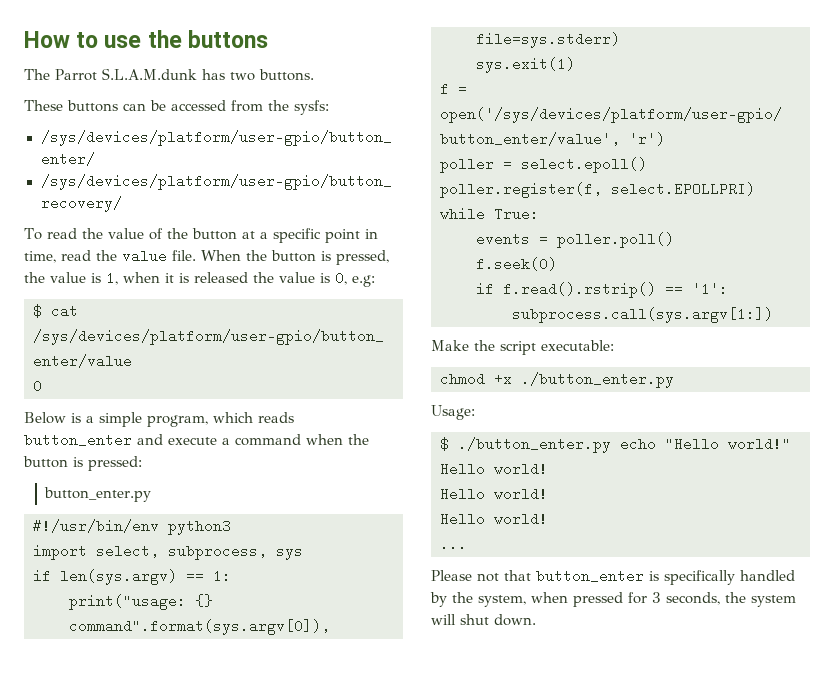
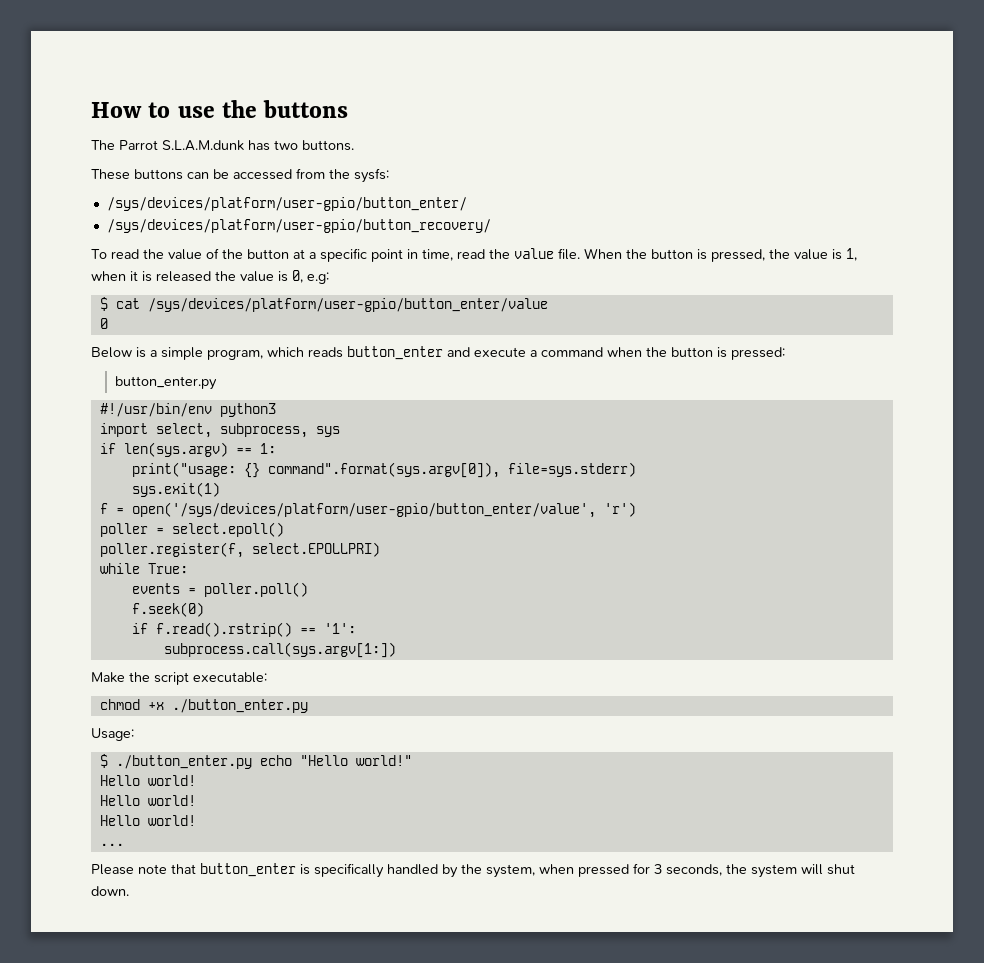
[477,573,499,582] not -> [138,864,167,874] note

